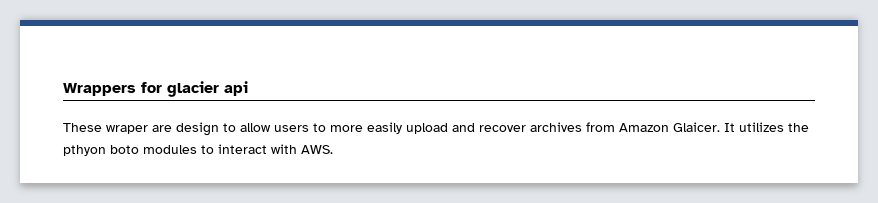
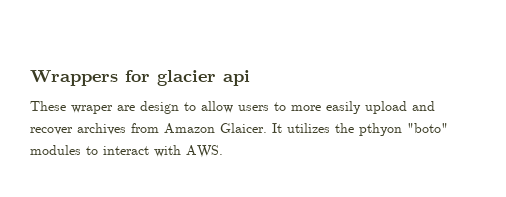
[110,145,139,154] boto -> [407,123,448,133] "boto"

